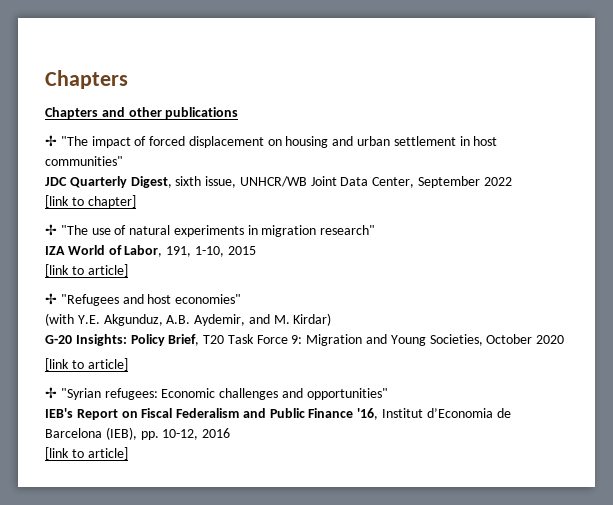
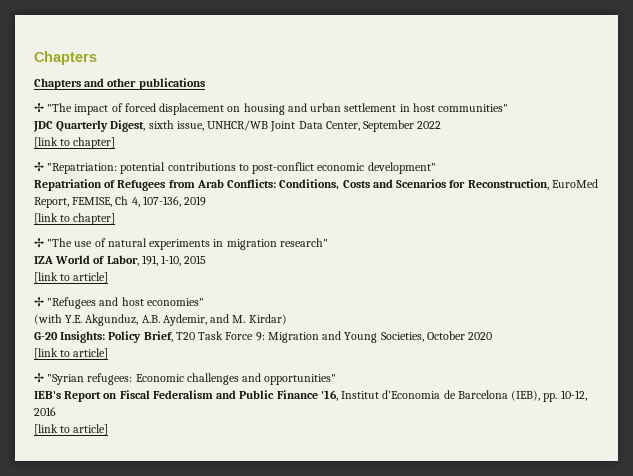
(136, 201) none -> [34,162,436,174] [34,179,598,191] [34,196,207,208] [34,213,116,225] // ✢ "Repatriation: potential contributions to post-conflict economic development" // Repatriation of Refugees from Arab Conflicts: Conditions, Costs and Scenarios for Reconstruction, EuroMed Report, FEMISE, Ch 4, 107-136, 2019 // [link to chapter]

